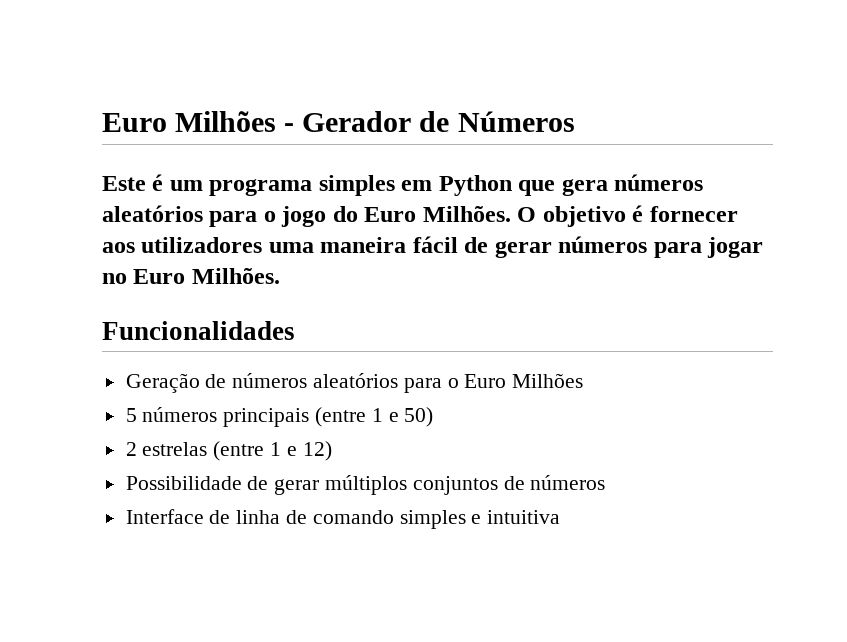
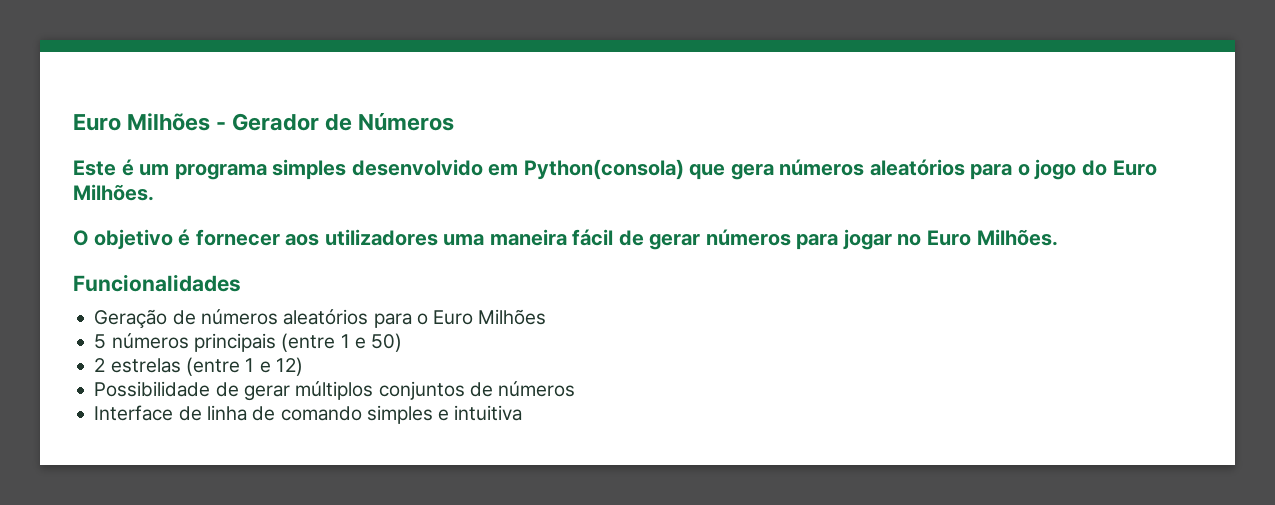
[401,175,512,196] em Python -> [351,159,684,180] desenvolvido em Python(consola)
(511, 214) none -> (154, 192) //

